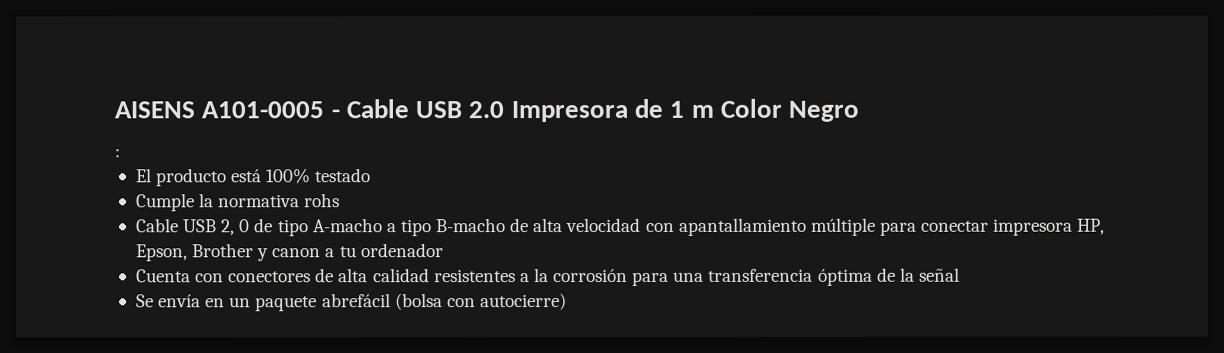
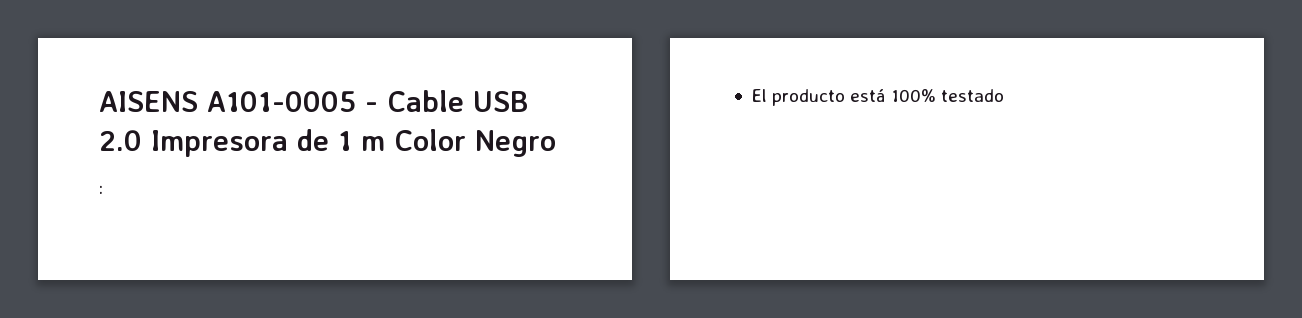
[135,193,341,212] [135,217,1106,237] [135,243,444,262] [135,267,960,286] [135,293,567,312] // Cumple la normativa rohs // Cable USB 2, 0 de tipo A-macho a tipo B-macho de alta velocidad con apantallamiento múltiple para conectar impresora HP, Epson, Brother y canon a tu ordenador // Cuenta con conectores de alta calidad resistentes a la corrosión para una transferencia óptima de la señal // Se envía en un paquete abrefácil (bolsa con autocierre) -> (1005, 95) none

